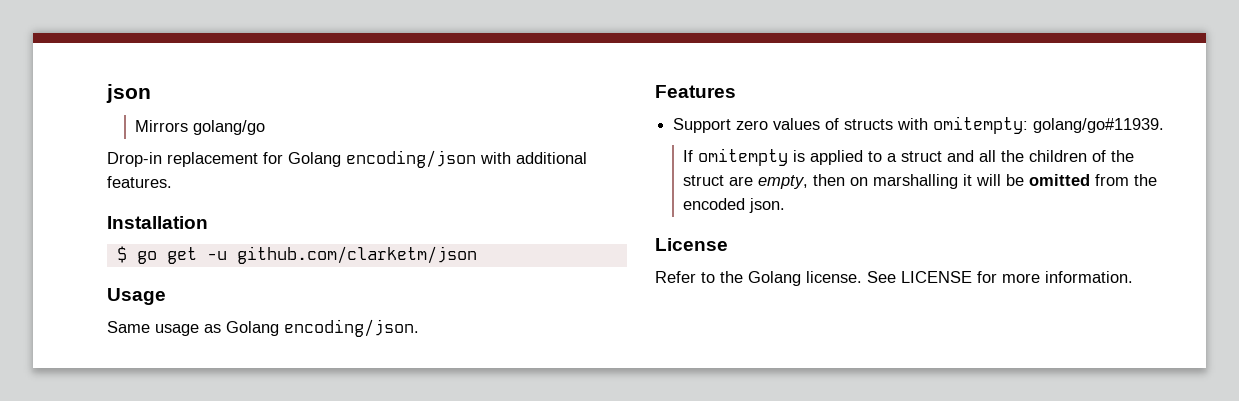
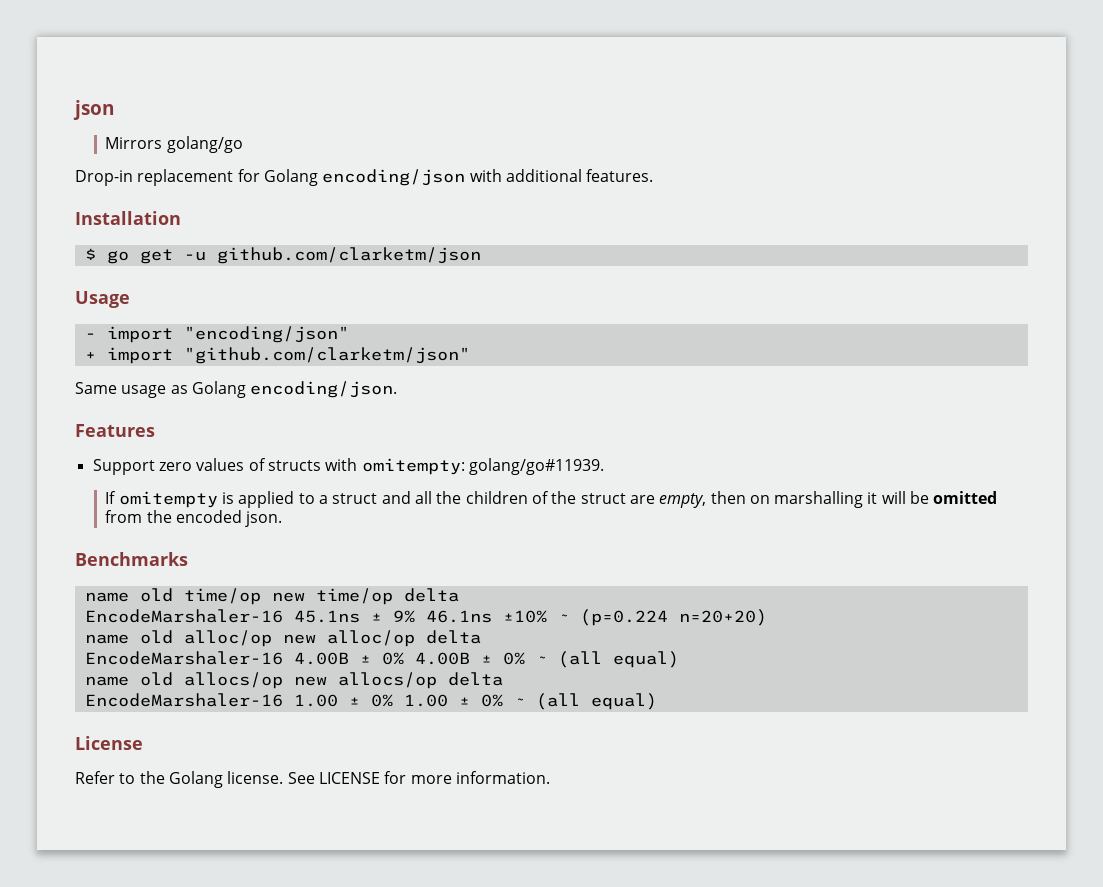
(166, 296) none -> [84,326,349,343] [84,347,470,364] // - import "encoding/json" // + import "github.com/clarketm/json"
(786, 205) none -> [75,552,188,566] [84,588,459,605] [84,609,767,626] [84,630,481,647] [84,651,679,668] [84,672,503,689] [84,693,657,710] // Benchmarks // name old time/op new time/op delta // EncodeMarshaler-16 45.1ns ± 9% 46.1ns ±10% ~ (p=0.224 n=20+20) // name old alloc/op new alloc/op delta // EncodeMarshaler-16 4.00B ± 0% 4.00B ± 0% ~ (all equal) // name old allocs/op new allocs/op delta // EncodeMarshaler-16 1.00 ± 0% 1.00 ± 0% ~ (all equal)

